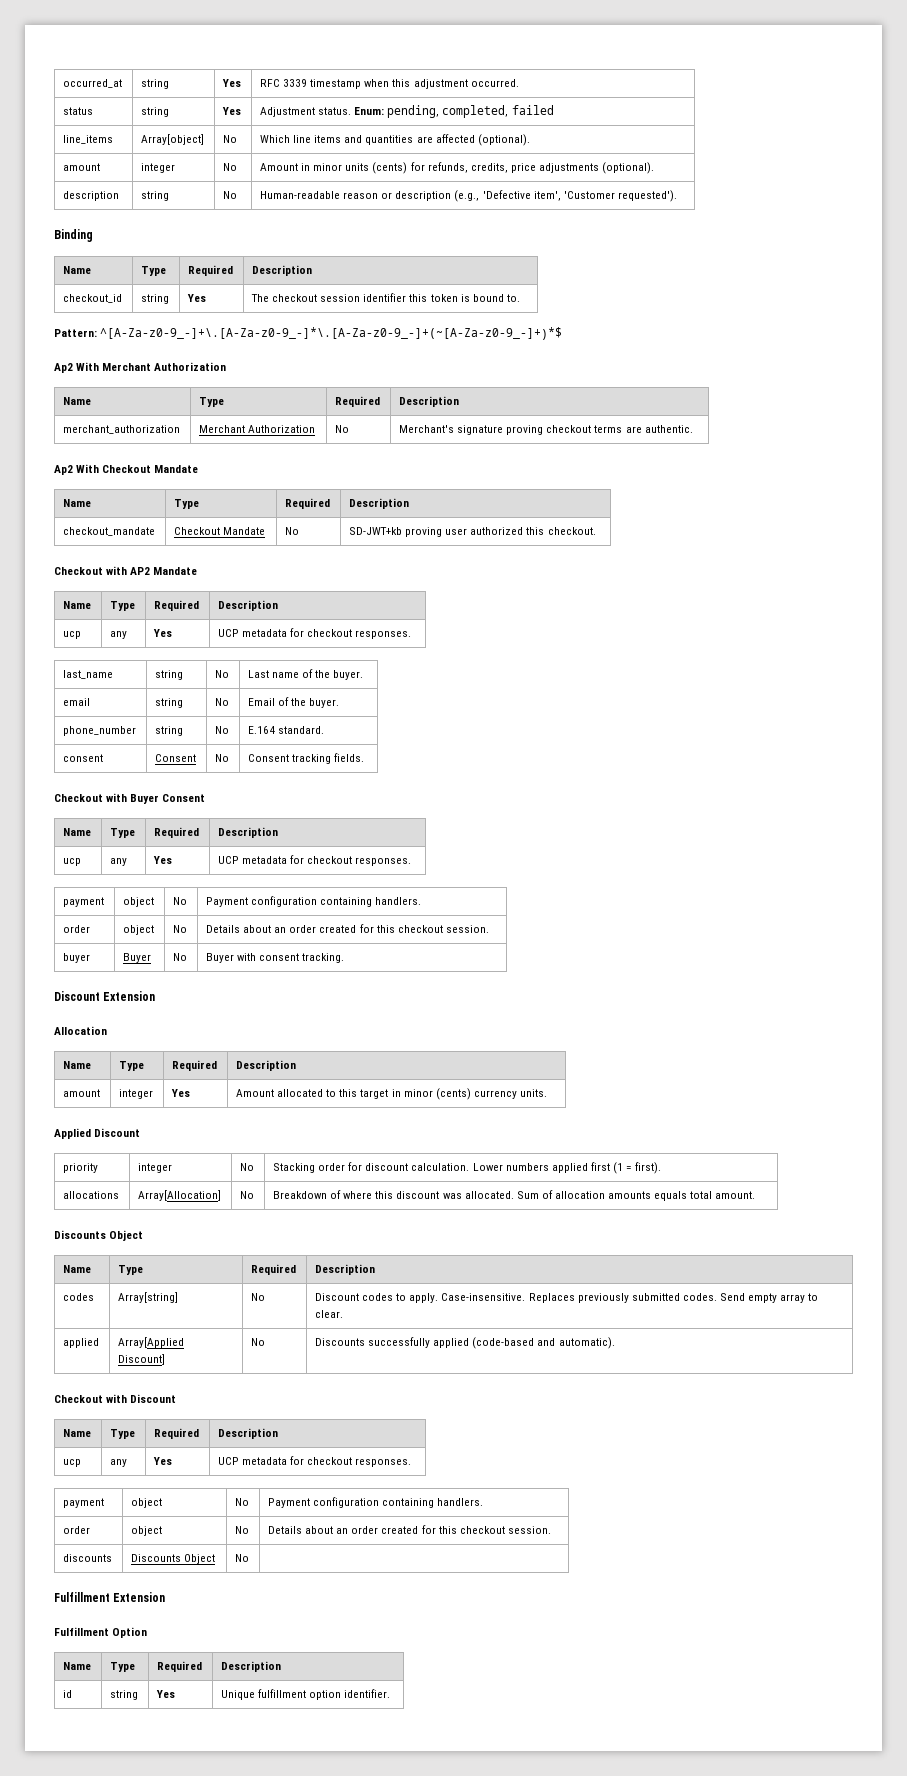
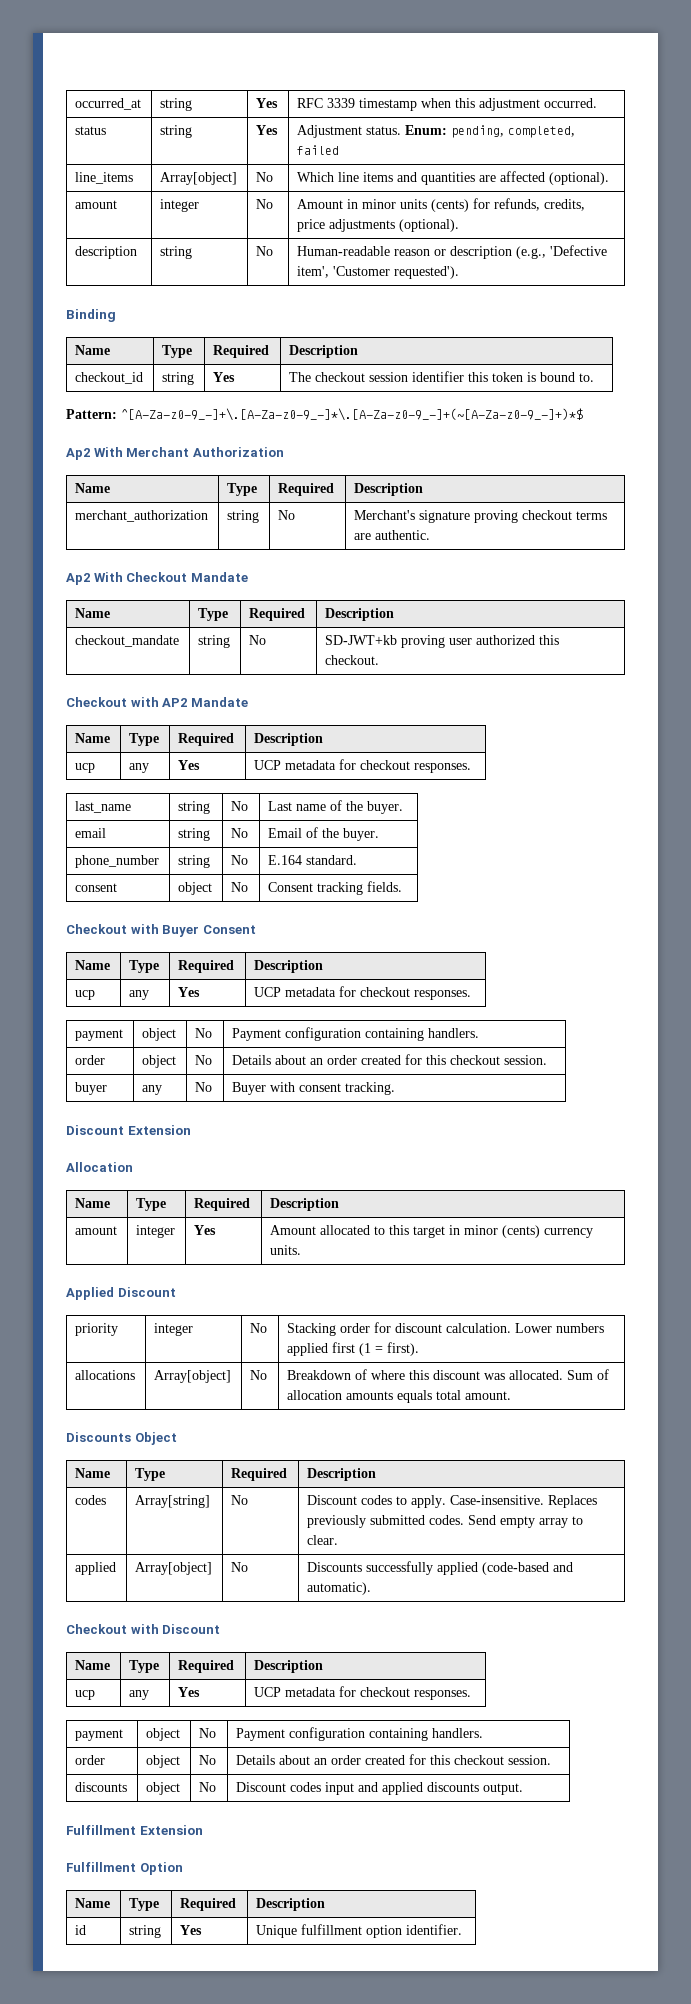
[199,425,316,433] Merchant Authorization -> [227,510,260,523] string
[174,527,266,535] Checkout Mandate -> [198,635,231,648] string
[155,754,197,762] Consent -> [178,882,213,895] object
[123,953,152,963] Buyer -> [142,1085,163,1095] any
[138,1190,222,1201] Array[Allocation] -> [154,1370,232,1383] Array[object]
[118,1337,185,1348] [118,1354,166,1365] Array[Applied Discount] -> [135,1562,213,1575] Array[object]
[131,1554,216,1564] [235,1554,250,1562] Discounts Object | No | -> [146,1782,181,1795] [199,1782,217,1792] [236,1782,524,1795] object | No | Discount codes input and applied discounts output.

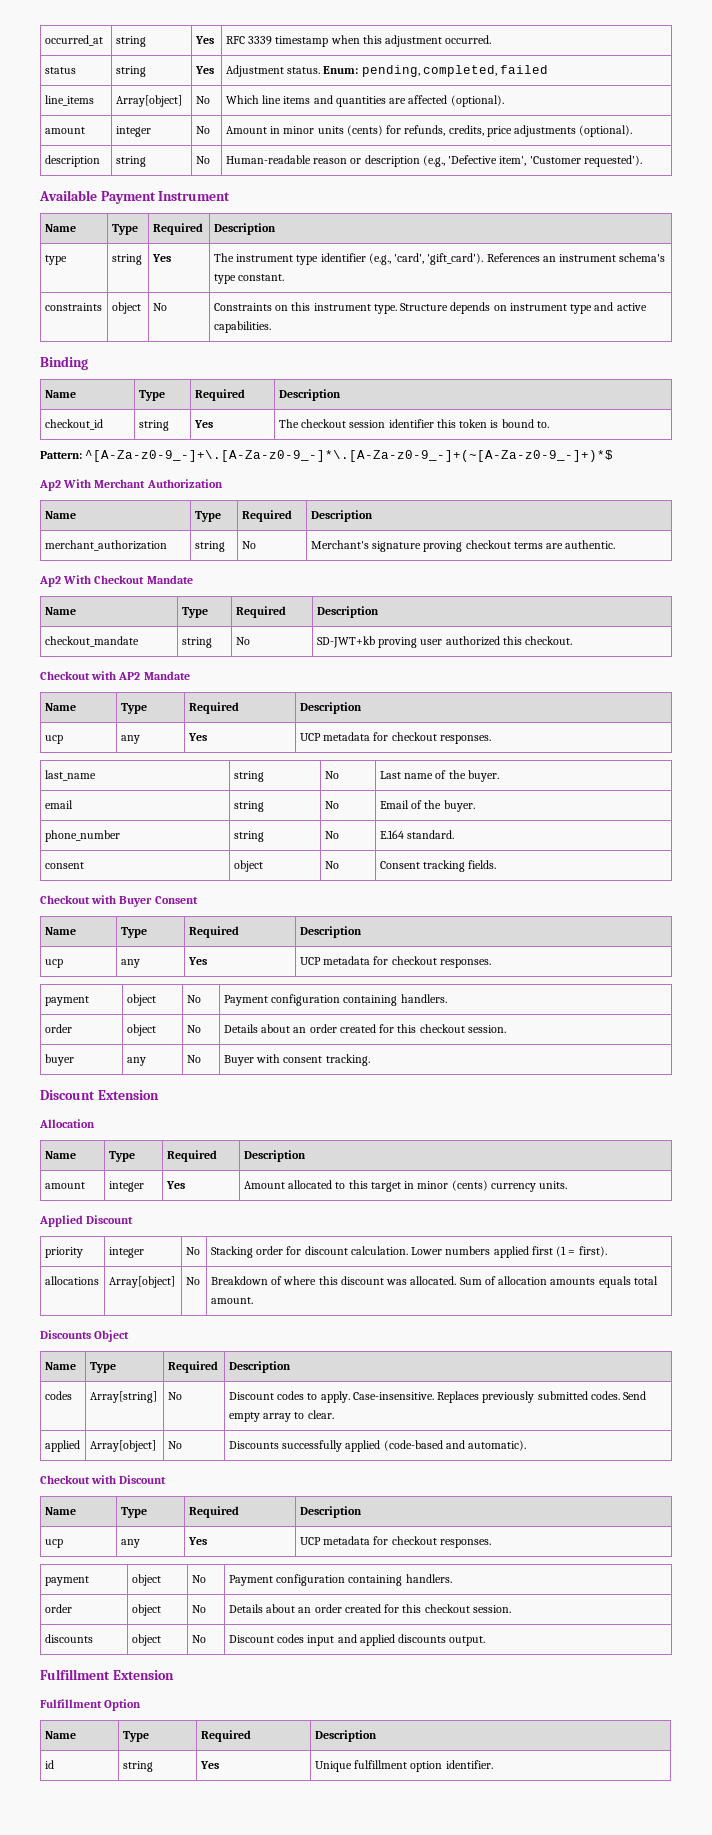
(460, 272) none -> [39,190,231,204] [44,224,76,232] [111,224,138,235] [152,223,203,235] [213,223,276,235] [44,255,67,265] [111,254,142,265] [151,254,171,262] [213,253,666,265] [213,274,285,284] [44,303,102,311] [111,302,141,314] [152,303,167,311] [213,302,647,314] [213,321,271,333] // Available Payment Instrument // Name | Type | Required | Description // type | string | Yes | The instrument type identifier (e.g., 'card', 'gift_card'). References an instrument schema's type constant. // constraints | object | No | Constraints on this instrument type. Structure depends on instrument type and active capabilities.

